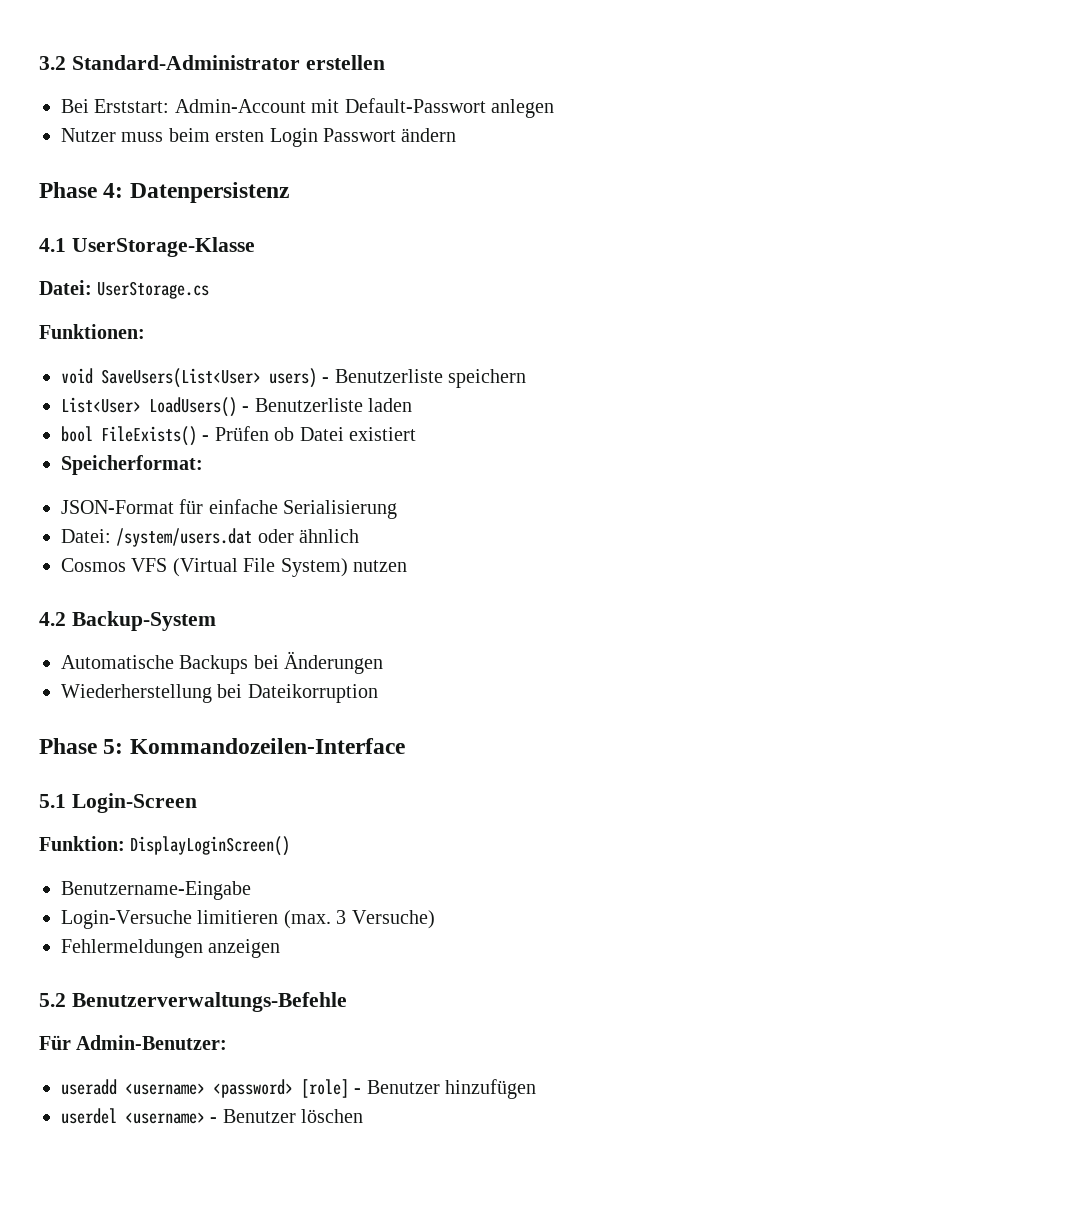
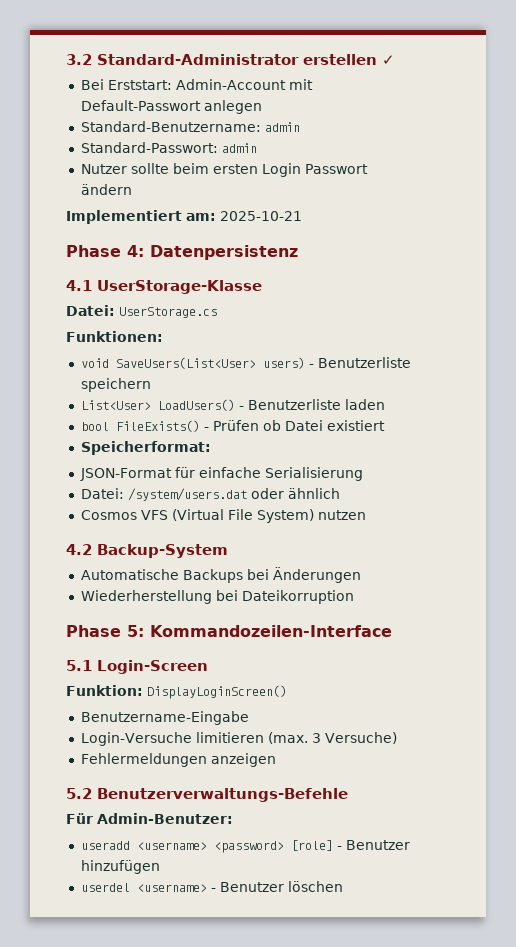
(385, 62) none -> [382,55,395,65] ✓
(554, 108) none -> [80,121,300,132] [80,142,257,153] // Standard-Benutzername: admin // Standard-Passwort: admin
[121,132,164,142] muss -> [130,163,169,174] sollte
(457, 135) none -> [66,210,302,224] // Implementiert am: 2025-10-21

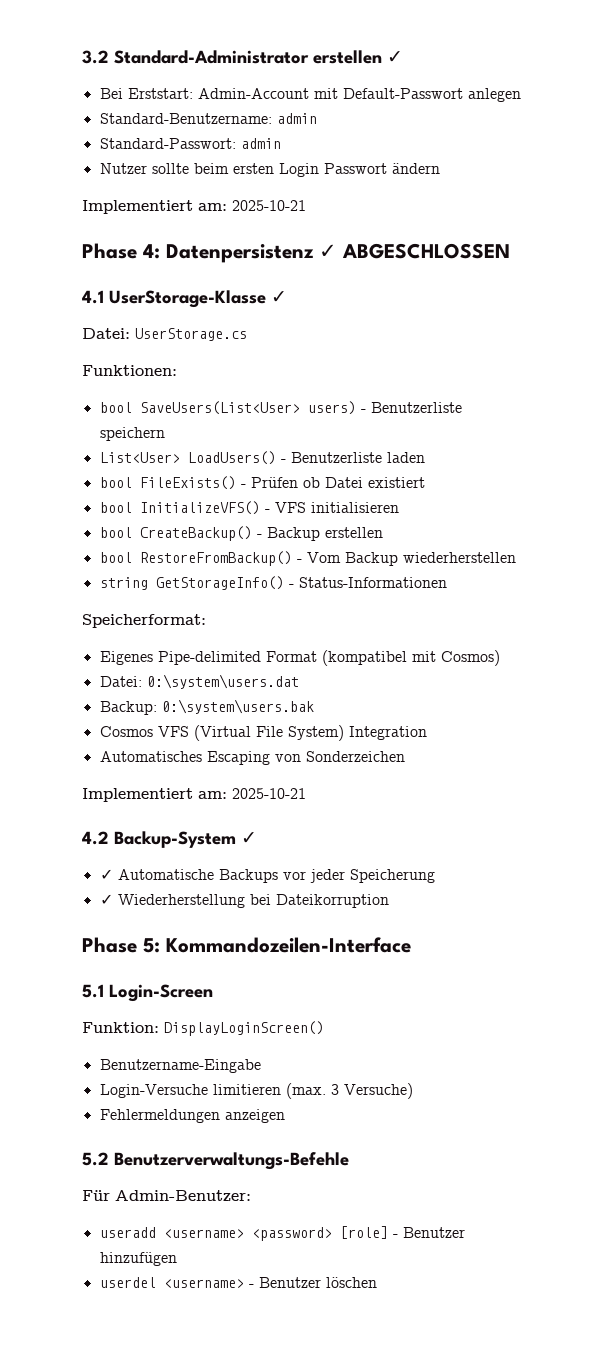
(298, 252) none -> [319,243,510,259] ✓ ABGESCHLOSSEN
(262, 287) none -> [271,291,287,303] ✓
[80,358,109,368] void -> [99,402,132,413] bool
[80,441,211,455] [79,467,363,481] [80,488,340,501] Speicherformat: // JSON-Format für einfache Serialisierung // Datei: /system/users.dat oder ähnlich -> [99,501,399,515] [99,526,383,541] [99,551,516,566] [99,576,447,590] [82,614,206,628] [99,650,500,666] [99,674,299,689] [99,699,314,715] bool InitializeVFS() - VFS initialisieren // bool CreateBackup() - Backup erstellen // bool RestoreFromBackup() - Vom Backup wiederherstellen // string GetStorageInfo() - Status-Informationen // Speicherformat: // Eigenes Pipe-delimited Format (kompatibel mit Cosmos) // Datei: 0:\system\users.dat // Backup: 0:\system\users.bak
[317,510,366,520] [66,544,228,558] [80,567,361,583] nutzen // 4.2 Backup-System // Automatische Backups bei Änderungen // -> [348,726,427,740] [99,751,405,765] [82,788,306,802] [82,831,257,848] [99,869,435,883] [99,894,113,905] Integration // Automatisches Escaping von Sonderzeichen // Implementiert am: 2025-10-21 // 4.2 Backup-System ✓ // ✓ Automatische Backups vor jeder Speicherung // ✓

